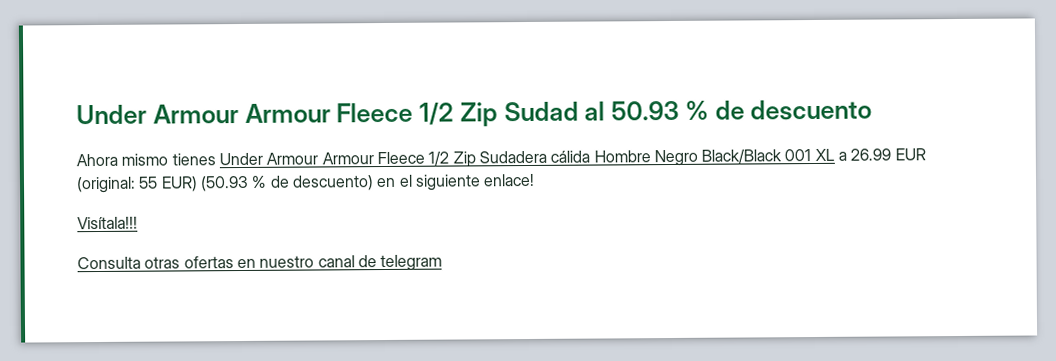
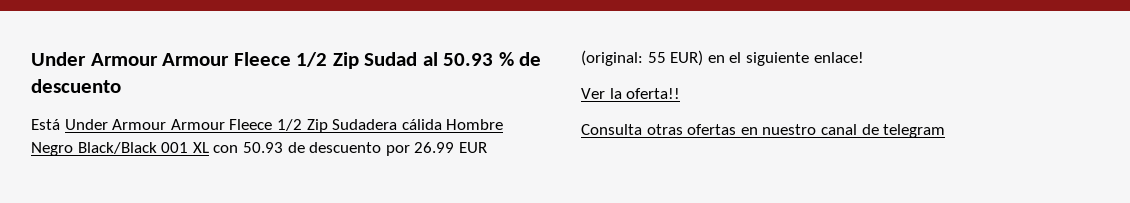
[76,153,216,167] Ahora mismo tienes -> [31,119,60,130] Está
[838,151,848,161] a -> [213,142,410,156] con 50.93 de descuento por
[199,175,374,192] (50.93 % de descuento) -> (704, 58) none
[77,216,138,230] Visítala!!! -> [581,88,681,99] Ver la oferta!!

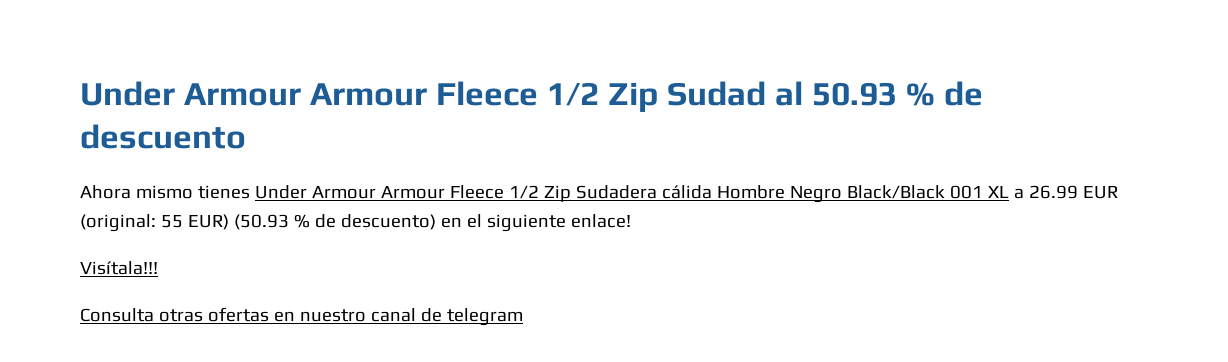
[31,119,60,130] Está -> [80,185,250,199] Ahora mismo tienes
[213,142,410,156] con 50.93 de descuento por -> [1013,188,1024,199] a
(704, 58) none -> [233,214,436,230] (50.93 % de descuento)
[581,88,681,99] Ver la oferta!! -> [80,261,158,275] Visítala!!!

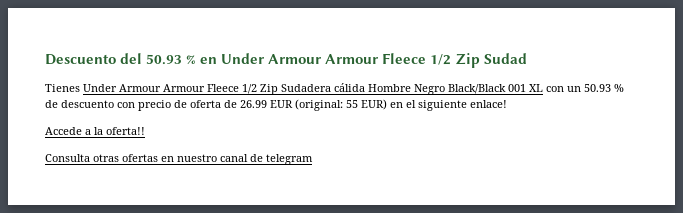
(80, 93) none -> [45,53,218,65] Descuento del 50.93 % en
[775,81,984,106] [80,124,246,149] [80,185,250,199] al 50.93 % de descuento // Ahora mismo tienes -> [45,84,80,92] // Tienes
[1013,188,1024,199] a -> [546,84,624,92] [45,100,237,111] con un 50.93 % de descuento con precio de oferta de
[233,214,436,230] (50.93 % de descuento) -> (387, 104) none
[80,261,158,275] Visítala!!! -> [45,127,145,135] Accede a la oferta!!

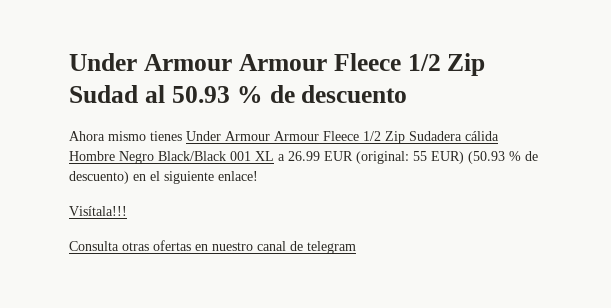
[45,53,218,65] Descuento del 50.93 % en -> (69, 62) none
[45,84,80,92] // Tienes -> [144,85,408,103] [69,131,182,141] al 50.93 % de descuento // Ahora mismo tienes
[546,84,624,92] [45,100,237,111] con un 50.93 % de descuento con precio de oferta de -> [278,154,285,161] a
(387, 104) none -> [468,151,538,164] [69,171,129,184] (50.93 % de descuento)
[45,127,145,135] Accede a la oferta!! -> [69,206,127,216] Visítala!!!

